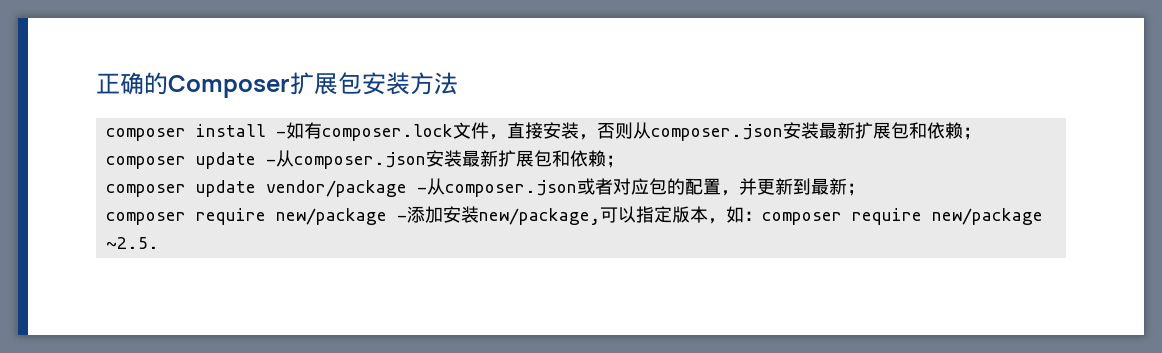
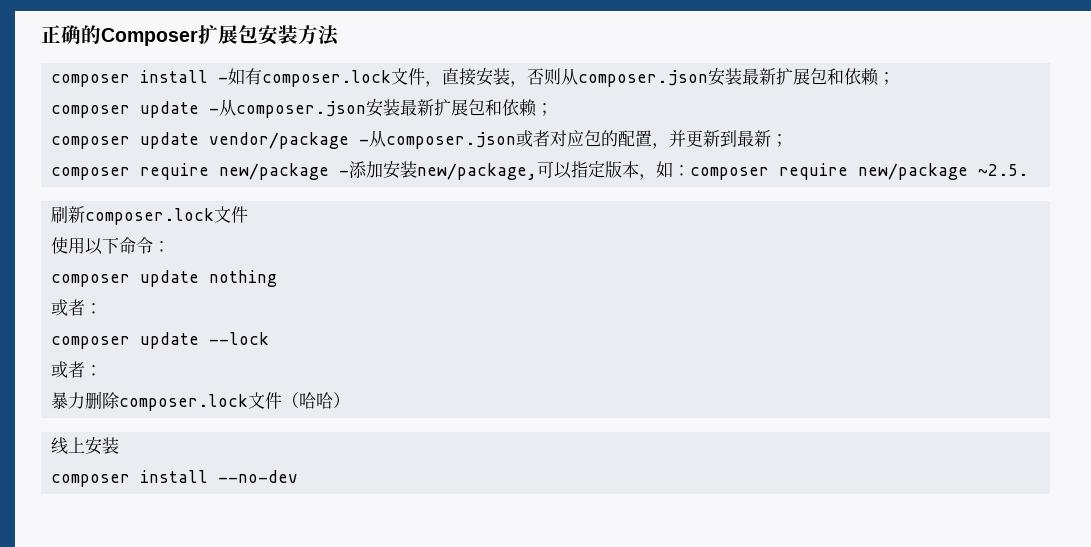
(160, 243) none -> [51,206,249,225] [51,237,171,255] [51,270,278,287] [51,299,103,316] [51,332,270,349] [51,361,103,378] [51,391,351,411] [51,437,120,455] [51,470,299,487] // 刷新composer.lock文件 // 使用以下命令： // composer update nothing // 或者： // composer update --lock // 或者： // 暴力删除composer.lock文件（哈哈） // 线上安装 // composer install --no-dev

